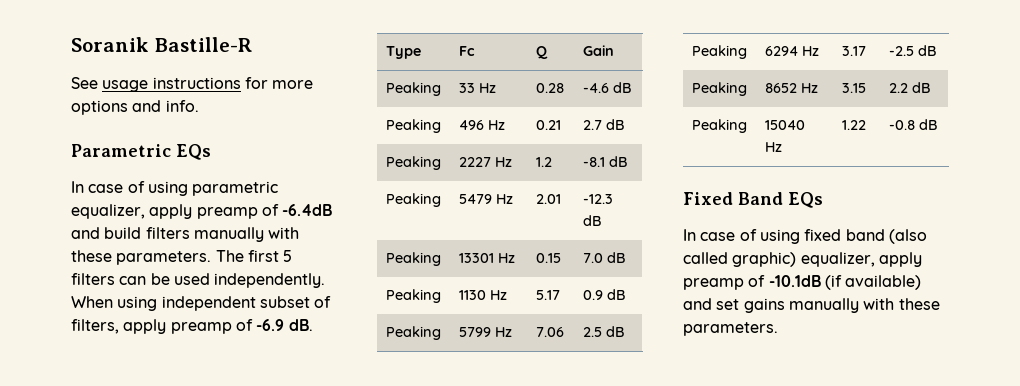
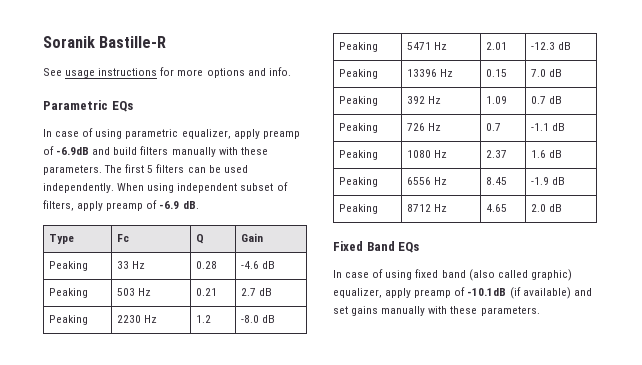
[282,204,333,216] -6.4dB -> [56,147,90,155] -6.9dB
[458,120,484,130] 496 -> [117,288,136,296] 503
[458,157,491,167] 2227 -> [117,315,142,323] 2230
[582,156,627,167] [385,193,441,207] [458,194,492,204] -8.1 dB // Peaking | 5479 -> [241,315,276,323] [339,42,379,52] [407,42,432,50] -8.0 dB // Peaking | 5471
[458,253,494,263] 13301 -> [407,69,438,77] 13396
[458,290,507,300] [535,290,560,300] [582,289,625,300] [385,326,441,340] [458,327,512,337] [535,327,564,337] [582,326,624,337] [691,45,747,59] [764,46,819,56] [841,46,866,56] [888,45,936,56] [691,82,747,96] [764,83,818,93] [841,83,866,93] [888,82,930,93] [691,119,747,133] [764,120,805,130] [764,142,782,152] [841,120,866,130] [888,120,915,130] 1130 Hz | 5.17 | 0.9 dB // Peaking | 5799 Hz | 7.06 | 2.5 dB // Peaking | 6294 Hz | 3.17 | -2.5 dB // Peaking | 8652 Hz | 3.15 | 2.2 dB // Peaking | 15040 Hz | 1.22 | -0.8 -> [407,96,442,104] [486,96,508,104] [531,96,563,104] [339,123,379,133] [407,123,442,131] [486,123,502,131] [531,123,566,131] [339,150,379,160] [407,150,448,158] [486,150,508,158] [531,150,563,158] [339,177,379,187] [407,177,448,185] [486,177,508,185] [531,177,566,185] [339,204,379,214] [407,204,448,212] [486,204,508,212] [531,204,547,212] 392 Hz | 1.09 | 0.7 dB // Peaking | 726 Hz | 0.7 | -1.1 dB // Peaking | 1080 Hz | 2.37 | 1.6 dB // Peaking | 6556 Hz | 8.45 | -1.9 dB // Peaking | 8712 Hz | 4.65 | 2.0

